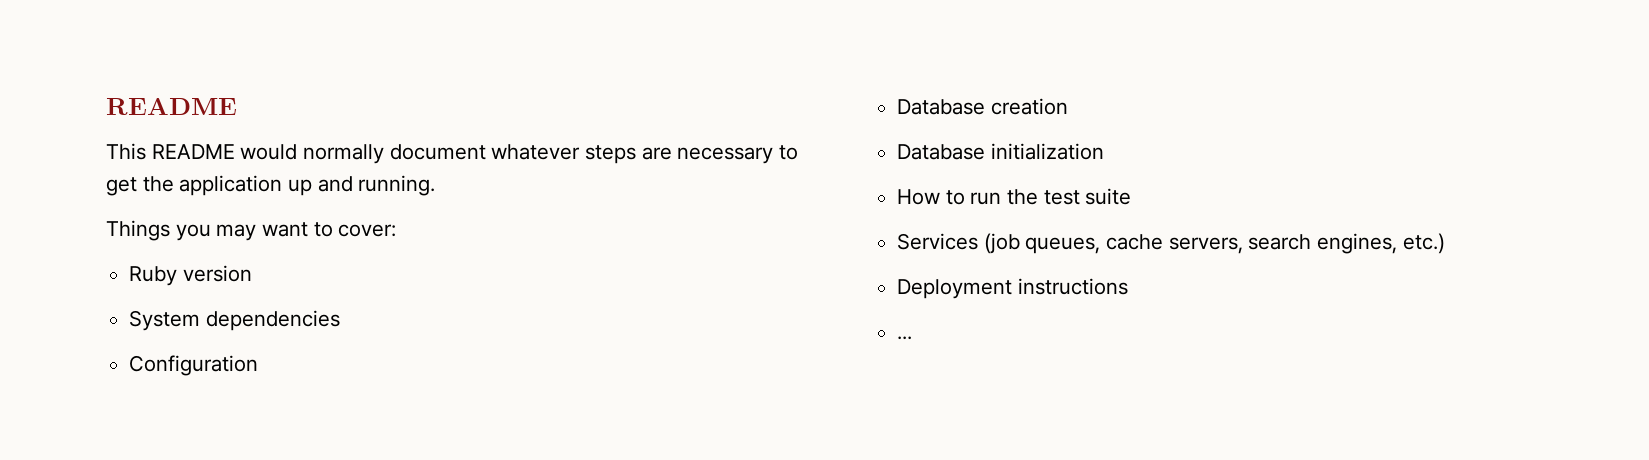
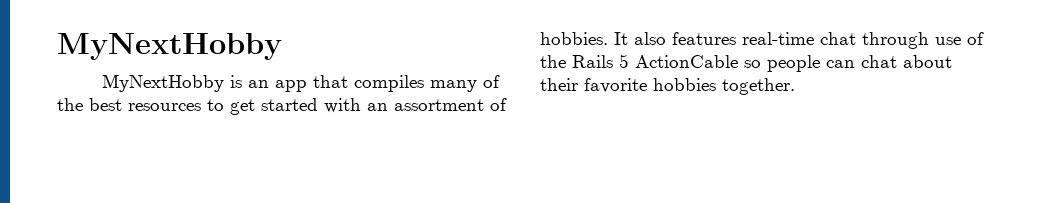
[106,98,237,115] [106,143,799,164] [106,175,436,196] [106,220,397,241] [129,265,252,286] [129,310,340,331] [129,355,259,376] [897,98,1068,115] [897,143,1104,160] [897,188,1132,205] [897,233,1445,254] [897,278,1128,299] [897,336,913,340] README // This README would normally document whatever steps are necessary to get the application up and running. // Things you may want to cover: // Ruby version // System dependencies // Configuration // Database creation // Database initialization // How to run the test suite // Services (job queues, cache servers, search engines, etc.) // Deployment instructions // ... -> [57,33,282,60] [102,74,501,92] [57,98,507,115] [540,32,984,49] [540,54,952,72] [540,78,795,95] MyNextHobby // MyNextHobby is an app that compiles many of the best resources to get started with an assortment of hobbies. It also features real-time chat through use of the Rails 5 ActionCable so people can chat about their favorite hobbies together.

